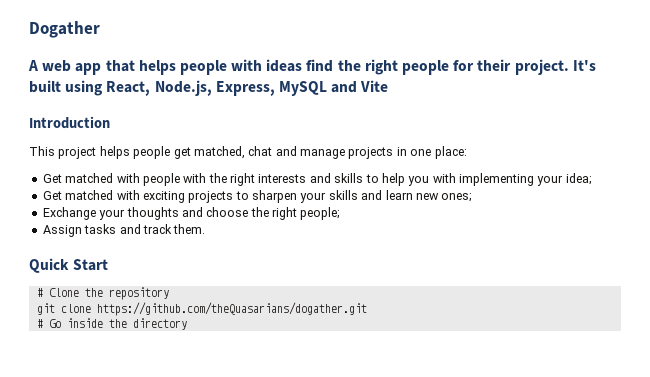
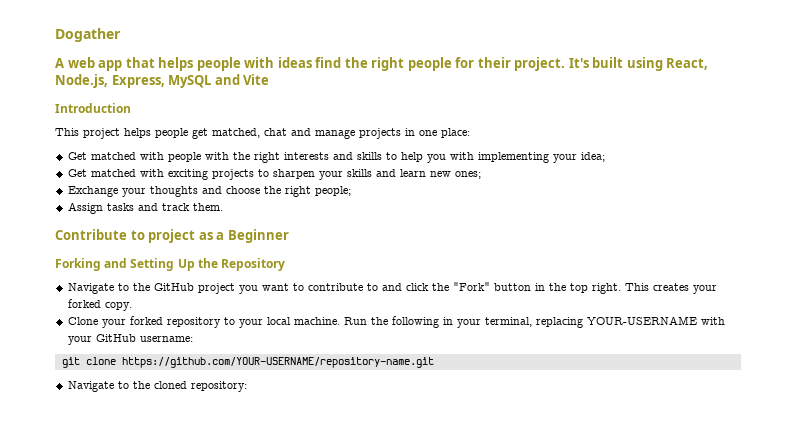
[29,258,109,273] [36,287,169,300] [36,302,367,316] [36,318,187,330] Quick Start // # Clone the repository // git clone https://github.com/theQuasarians/dogather.git // # Go inside the directory -> [55,229,289,243] [55,258,286,271] [67,282,717,294] [67,299,132,311] [67,316,725,328] [67,334,193,345] [61,357,434,368] [67,381,247,392] Contribute to project as a Beginner // Forking and Setting Up the Repository // Navigate to the GitHub project you want to contribute to and click the "Fork" button in the top right. This creates your forked copy. // Clone your forked repository to your local machine. Run the following in your terminal, replacing YOUR-USERNAME with your GitHub username: // git clone https://github.com/YOUR-USERNAME/repository-name.git // Navigate to the cloned repository:

